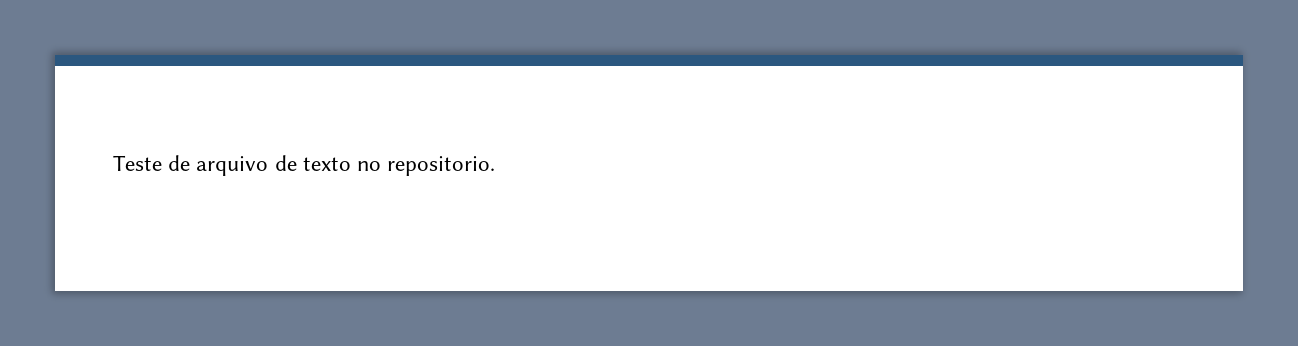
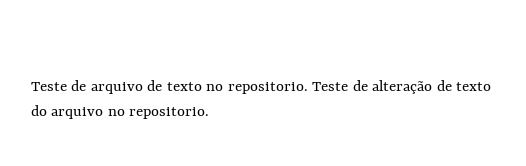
(496, 166) none -> [312,80,492,94] [31,105,210,119] Teste de alteração de texto do arquivo no repositorio.

